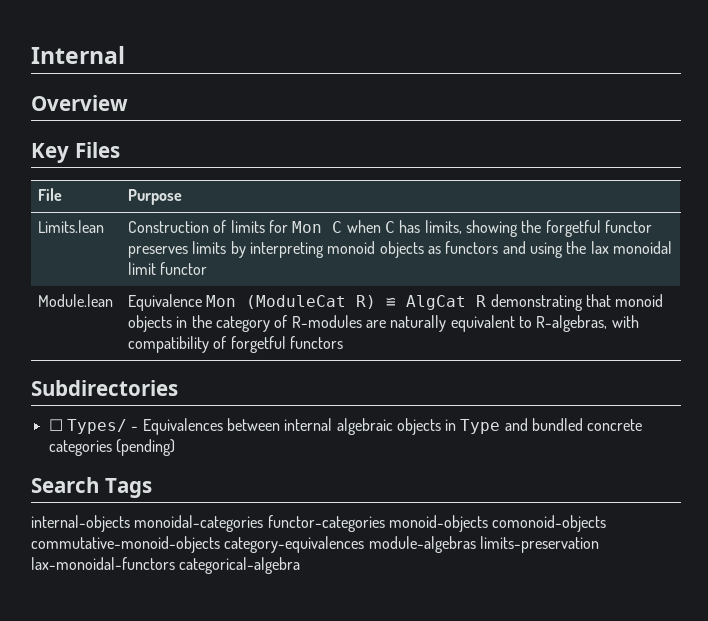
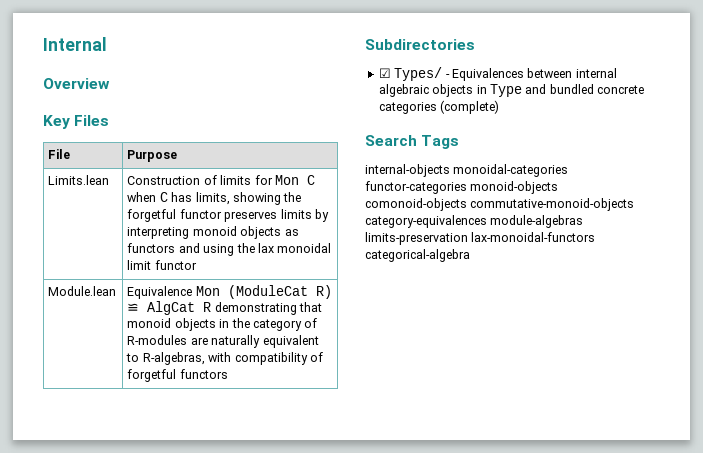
[48,419,63,431] ☐ -> [378,68,391,78] ☑
[115,439,175,456] (pending) -> [440,100,500,114] (complete)

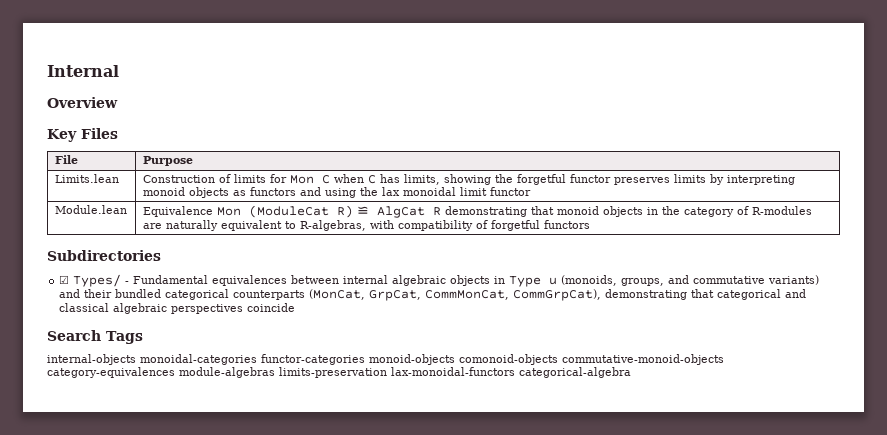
[451,68,524,81] Equivalences -> [133,275,288,286] Fundamental equivalences
[525,84,644,94] [378,100,500,114] and bundled concrete categories (complete) -> [549,275,820,286] [59,289,807,301] [59,303,296,314] u (monoids, groups, and commutative variants) and their bundled categorical counterparts (MonCat, GrpCat, CommMonCat, CommGrpCat), demonstrating that categorical and classical algebraic perspectives coincide

